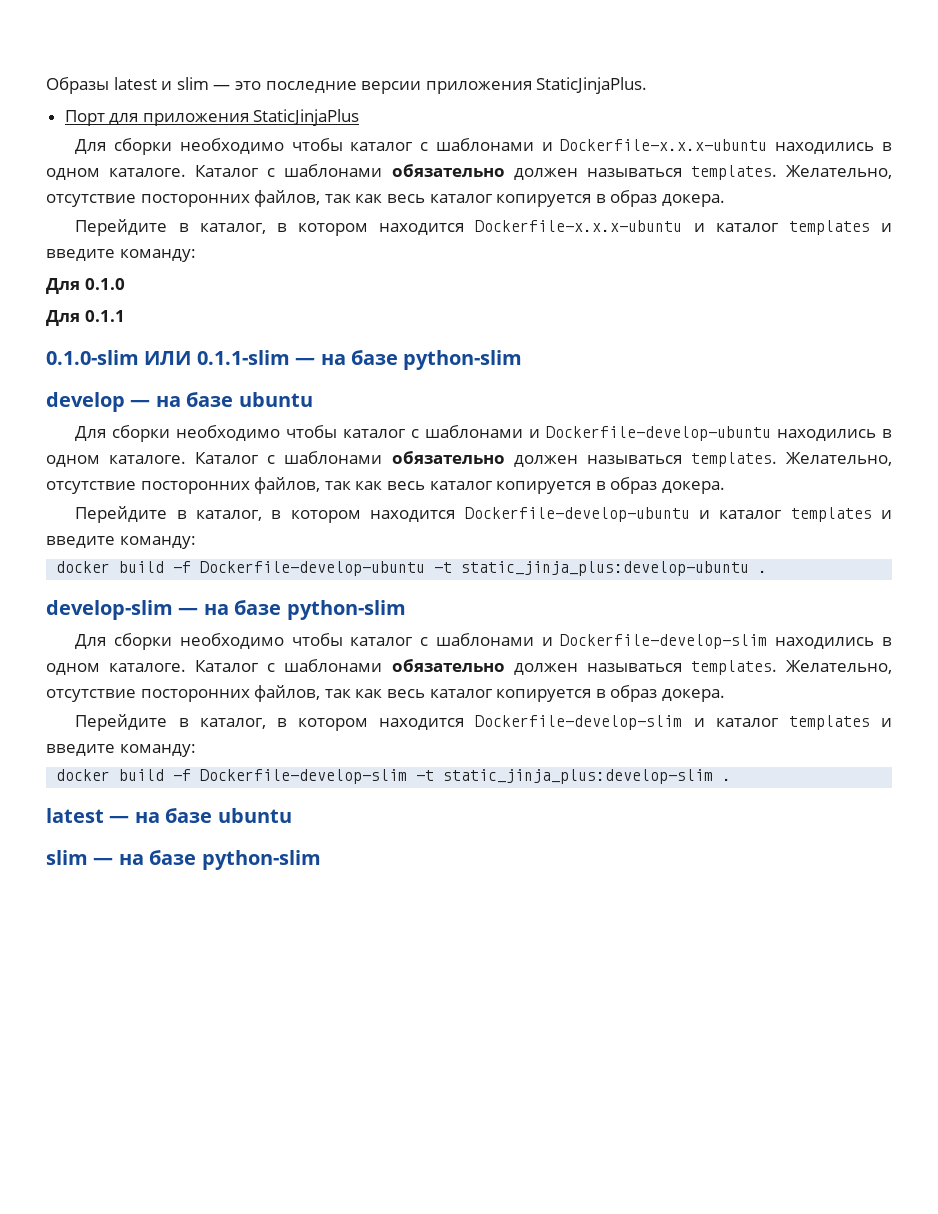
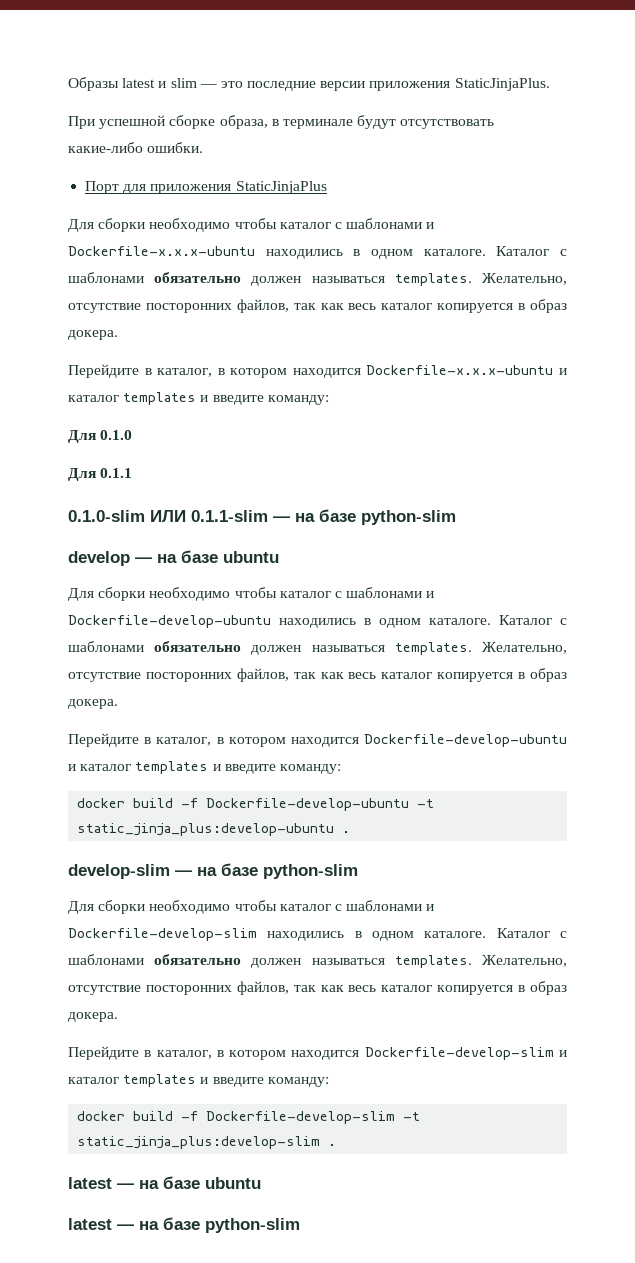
(648, 85) none -> [68,115,495,129] [68,142,204,153] // При успешной сборке образа, в терминале будут отсутствовать какие-либо ошибки.
[46,850,88,865] slim -> [68,1218,112,1230] latest

